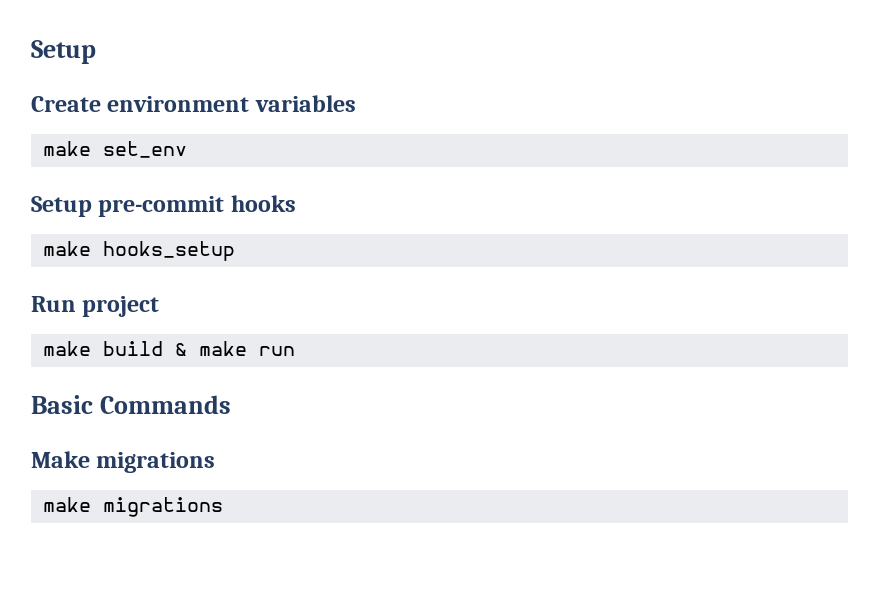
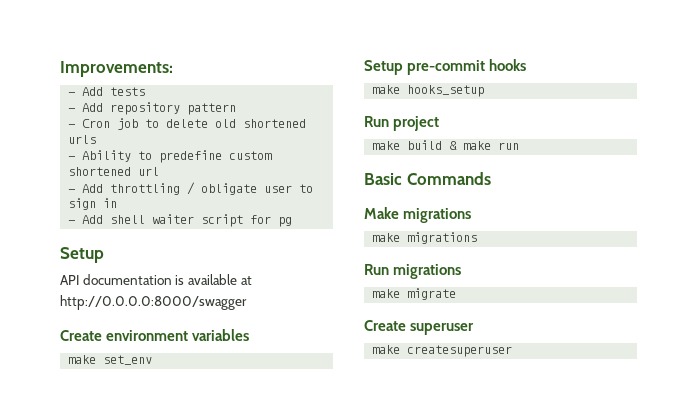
[31,40,96,64] Setup -> [60,61,173,77] [68,87,146,96] [68,102,237,115] [68,118,307,130] [68,135,97,144] [68,150,273,163] [68,167,160,176] [68,182,314,195] [68,198,118,210] [68,214,293,227] [60,247,104,263] [60,274,252,285] [60,295,247,310] Improvements: // - Add tests // - Add repository pattern // - Cron job to delete old shortened urls // - Ability to predefine custom shortened url // - Add throttling / obligate user to sign in // - Add shell waiter script for pg // Setup // API documentation is available at http://0.0.0.0:8000/swagger
(224, 507) none -> [364,264,462,279] [372,288,457,300] [364,320,475,335] [372,345,513,357] // Run migrations // make migrate // Create superuser // make createsuperuser

